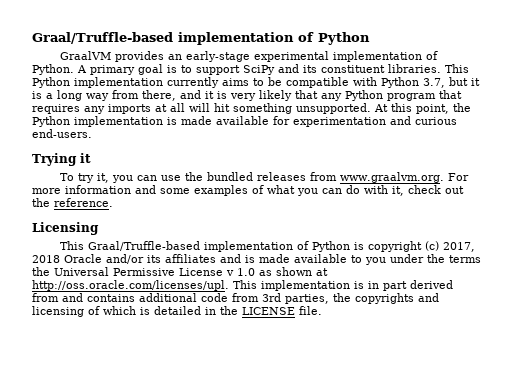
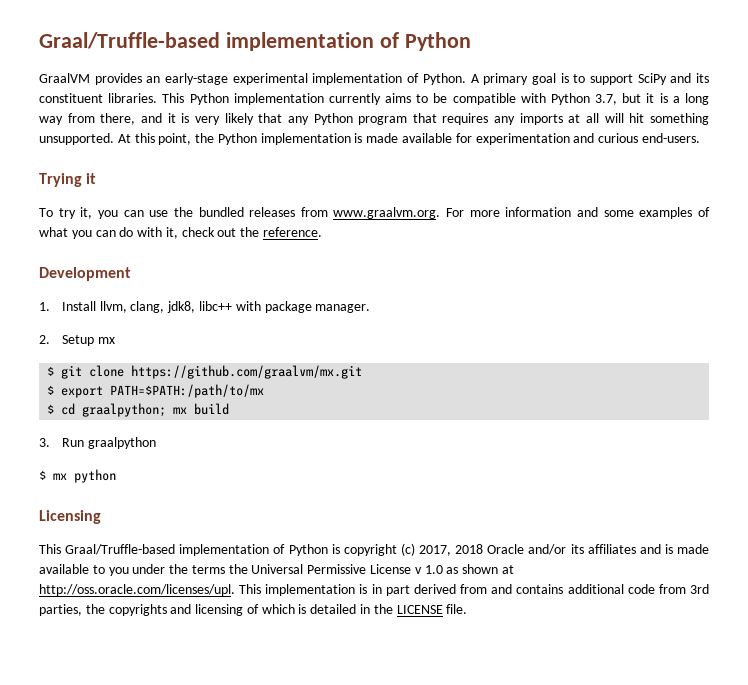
(113, 202) none -> [39,267,131,281] [39,301,371,313] [39,335,115,346] [47,365,363,379] [47,384,265,398] [47,403,230,417] [39,437,156,449] [39,469,116,483] // Development // 1. Install llvm, clang, jdk8, libc++ with package manager. // 2. Setup mx // $ git clone https://github.com/graalvm/mx.git // $ export PATH=$PATH:/path/to/mx // $ cd graalpython; mx build // 3. Run graalpython // $ mx python

